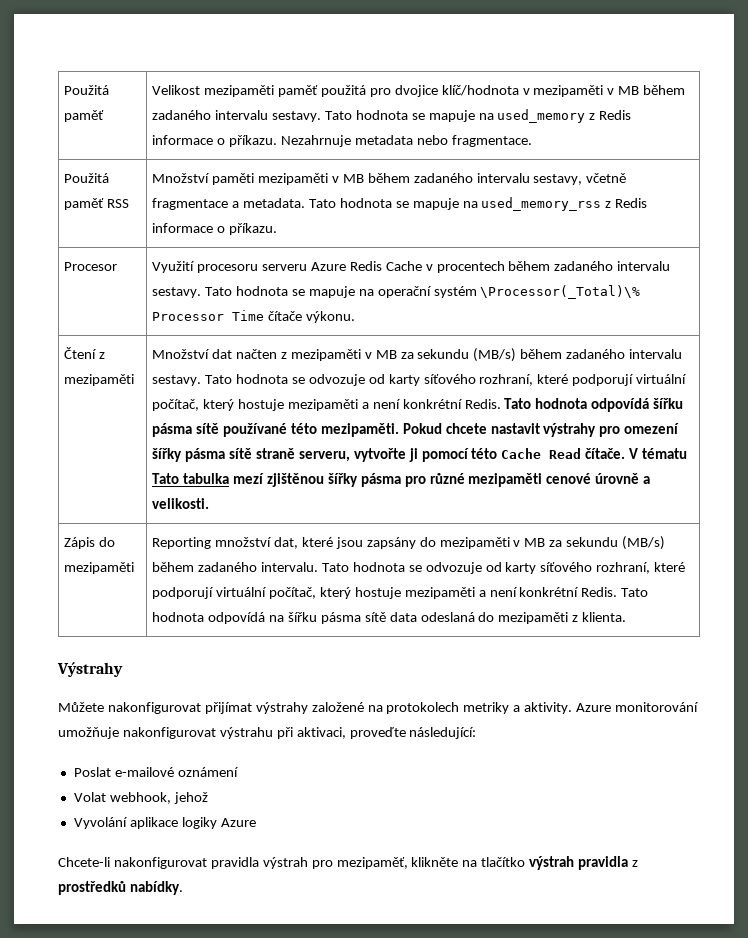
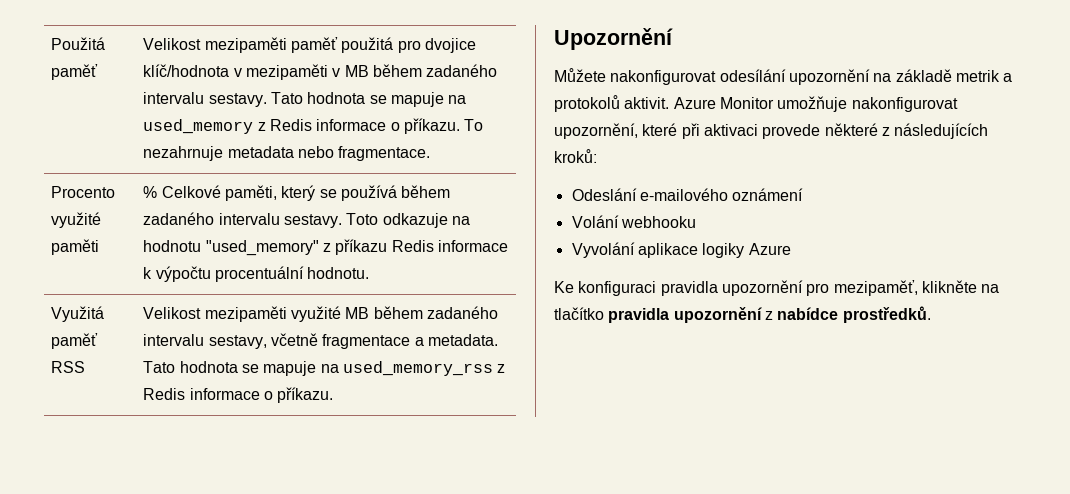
[280,135,351,147] Nezahrnuje -> [464,119,484,131] [143,146,224,161] To nezahrnuje
[64,173,110,183] [64,198,130,210] [152,173,339,185] Použitá paměť RSS | Množství paměti mezipaměti v -> [51,186,116,198] [51,212,102,228] [51,239,100,255] [143,185,451,201] [143,212,471,228] [143,239,509,256] [143,266,370,282] [51,306,105,322] [51,333,99,349] [51,361,86,373] [143,306,342,322] Procento využité paměti | % Celkové paměti, který se používá během zadaného intervalu sestavy. Toto odkazuje na hodnotu "used_memory" z příkazu Redis informace k výpočtu procentuální hodnotu. // Využitá paměť RSS | Velikost mezipaměti využité
[64,262,118,271] [152,261,671,273] [152,285,641,299] [152,310,355,323] [64,347,106,359] [64,374,135,386] [152,348,683,362] [152,374,687,386] [152,398,684,412] [152,423,680,437] [152,448,688,462] [152,473,651,487] [152,498,210,509] [64,537,116,549] [64,562,135,574] [152,536,666,550] [152,562,686,574] [152,587,649,599] [152,612,627,624] [57,662,123,677] [58,702,699,714] [58,727,477,739] [73,767,238,777] [73,792,208,804] // Procesor | Využití procesoru serveru Azure Redis Cache v procentech během zadaného intervalu sestavy. Tato hodnota se mapuje na operační systém \Processor(_Total)\% Processor Time čítače výkonu. // Čtení z mezipaměti | Množství dat načten z mezipaměti v MB za sekundu (MB/s) během zadaného intervalu sestavy. Tato hodnota se odvozuje od karty síťového rozhraní, které podporují virtuální počítač, který hostuje mezipaměti a není konkrétní Redis. Tato hodnota odpovídá šířku pásma sítě používané této mezipaměti. Pokud chcete nastavit výstrahy pro omezení šířky pásma sítě straně serveru, vytvořte ji pomocí této Cache Read čítače. V tématu Tato tabulka mezí zjištěnou šířky pásma pro různé mezipaměti cenové úrovně a velikosti. // Zápis do mezipaměti | Reporting množství dat, které jsou zapsány do mezipaměti v MB za sekundu (MB/s) během zadaného intervalu. Tato hodnota se odvozuje od karty síťového rozhraní, které podporují virtuální počítač, který hostuje mezipaměti a není konkrétní Redis. Tato hodnota odpovídá na šířku pásma sítě data odeslaná do mezipaměti z klienta. // Výstrahy // Můžete nakonfigurovat přijímat výstrahy založené na protokolech metriky a aktivity. Azure monitorování umožňuje nakonfigurovat výstrahu při aktivaci, proveďte následující: // Poslat e-mailové oznámení // Volat webhook, jehož -> [554,28,673,50] [554,68,1013,85] [554,95,958,112] [554,123,989,139] [554,149,597,163] [571,188,804,201] [571,215,696,228] // Upozornění // Můžete nakonfigurovat odesílání upozornění na základě metrik a protokolů aktivit. Azure Monitor umožňuje nakonfigurovat upozornění, které při aktivaci provede některé z následujících kroků: // Odeslání e-mailového oznámení // Volání webhooku
[58,857,308,869] Chcete-li nakonfigurovat pravidla výstrah -> [554,280,803,296] Ke konfiguraci pravidla upozornění
[529,856,639,870] [58,881,183,895] výstrah pravidla z prostředků nabídky. -> [608,306,931,323] pravidla upozornění z nabídce prostředků.

